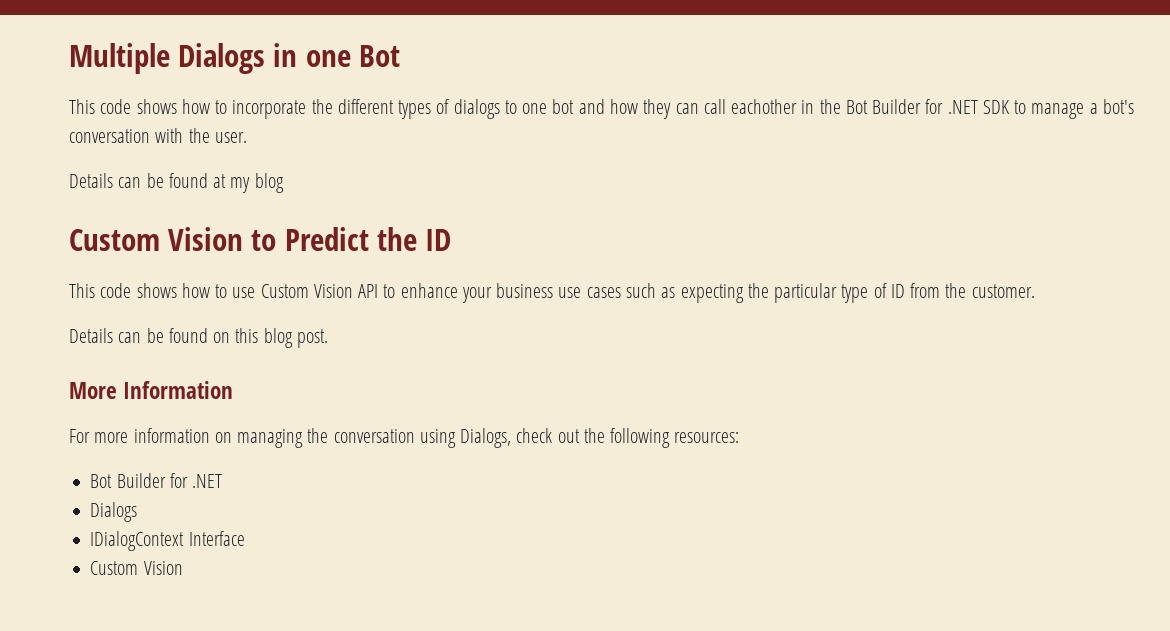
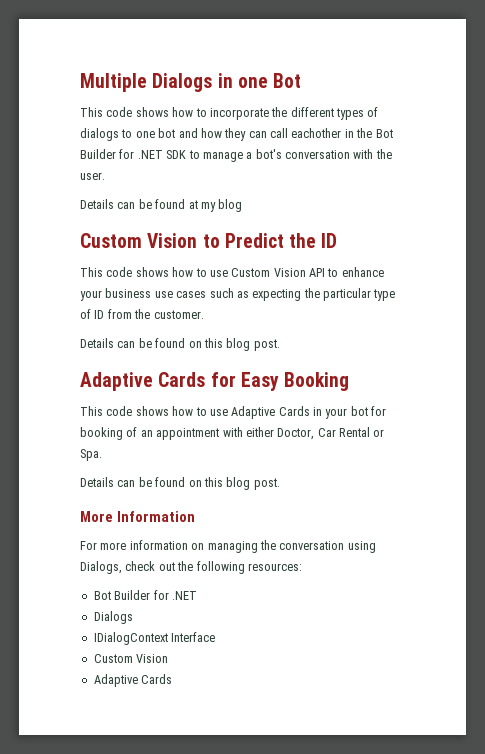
(328, 338) none -> [80,372,350,391] [80,406,387,419] [80,427,385,440] [80,449,102,461] [80,477,280,490] // Adaptive Cards for Easy Booking // This code shows how to use Adaptive Cards in your bot for booking of an appointment with either Doctor, Car Rental or Spa. // Details can be found on this blog post.
(183, 568) none -> [93,674,173,687] // Adaptive Cards

